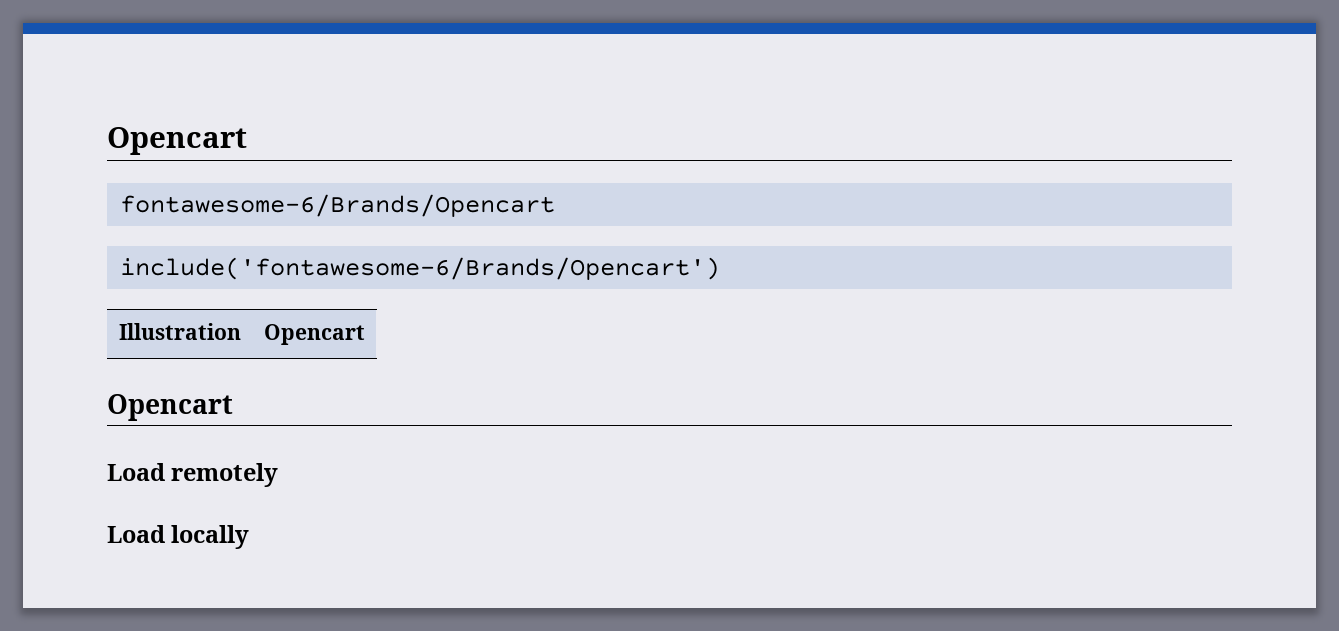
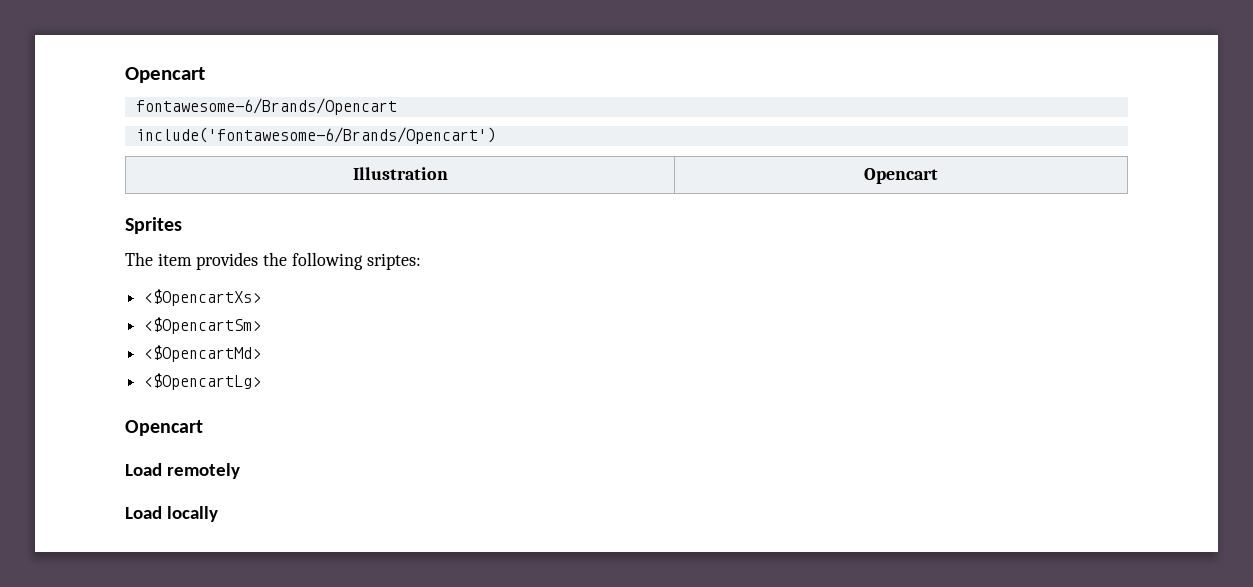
(365, 334) none -> [125,217,182,234] [125,252,421,270] [144,289,262,306] [144,317,262,334] [144,345,262,362] [144,373,262,390] // Sprites // The item provides the following sriptes: // <$OpencartXs> // <$OpencartSm> // <$OpencartMd> // <$OpencartLg>

